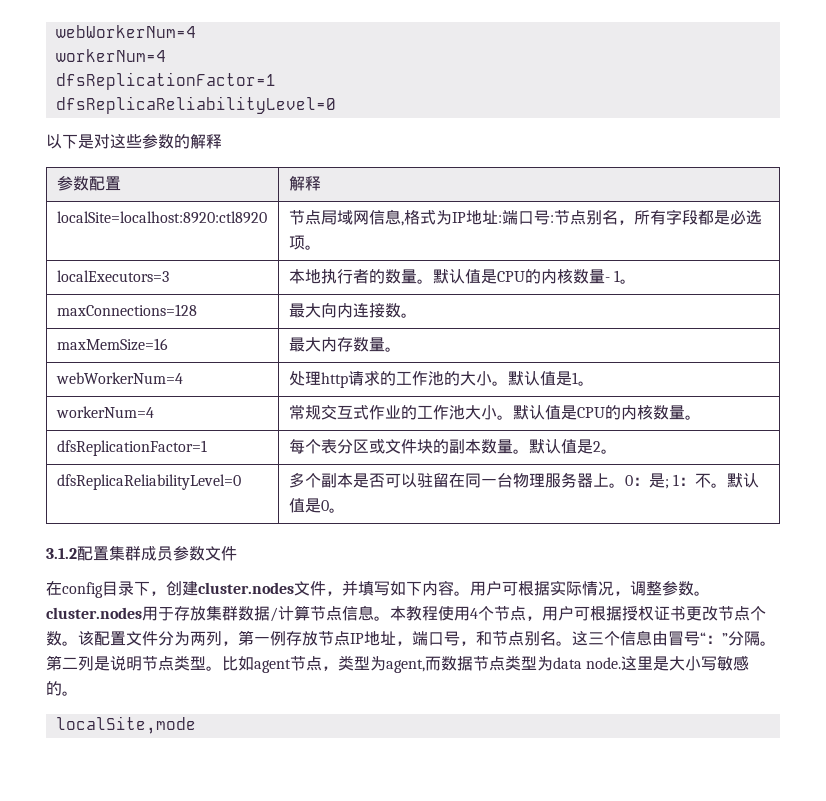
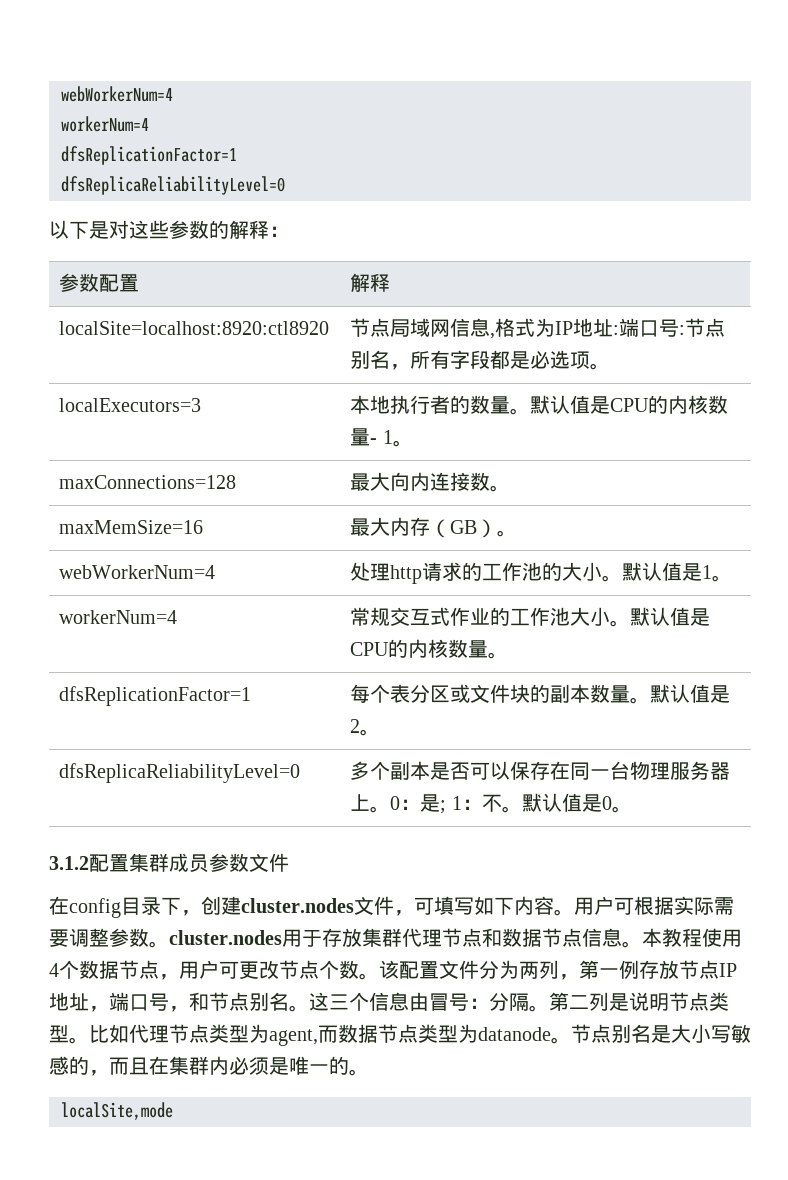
(222, 141) none -> [269,226,289,237] ：
[352,337,385,352] 数量 -> [430,519,498,538] （GB）
[416,473,449,488] 驻留 -> [510,761,551,780] 保存
[342,580,358,596] 并 -> [414,897,434,915] 可
[582,581,630,596] 情况， -> [714,897,734,915] [49,929,69,947] 需要
[238,605,310,622] 数据/计算 -> [402,928,542,947] 代理节点和数据
(494, 613) none -> [79,960,119,979] 数据
[590,606,686,621] 根据授权证书 -> (239, 970) none
[700,632,728,644] “：” -> [469,998,489,1009] ：
[254,656,338,673] agent节点， -> [129,1024,209,1043] 代理节点
[553,655,750,671] data node.这里是大小写敏感 -> [478,1024,751,1044] [49,1056,329,1076] datanode。节点别名是大小写敏感的，而且在集群内必须是唯一

